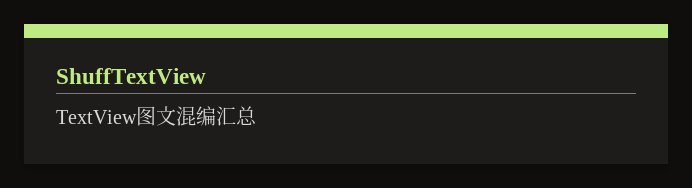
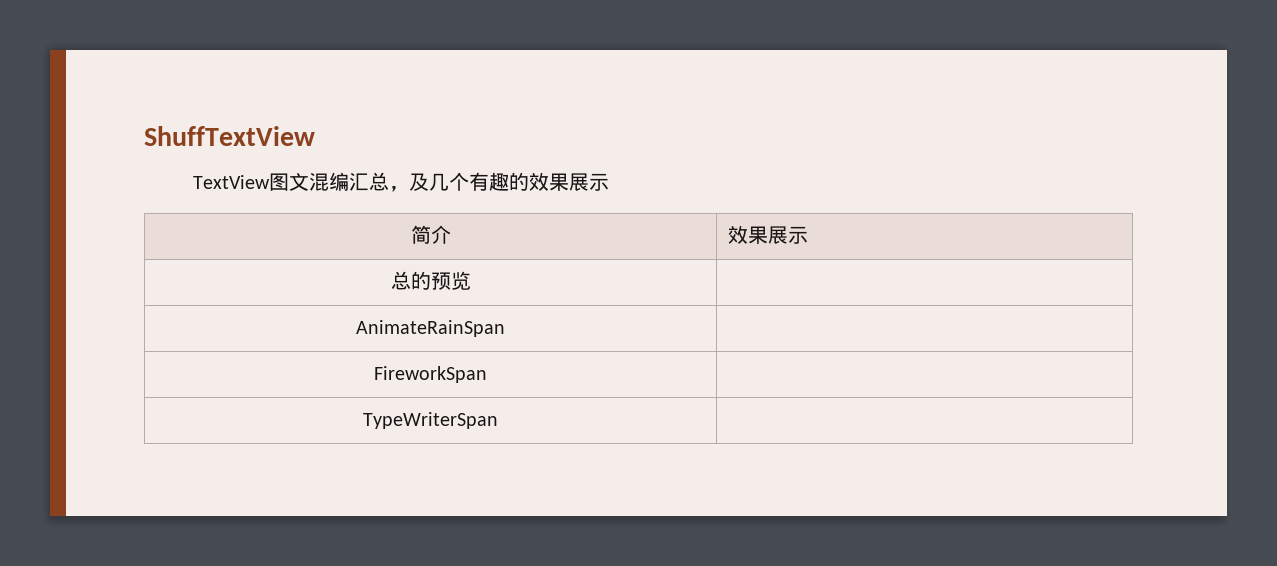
(257, 115) none -> [389,172,610,192] [410,225,451,244] [728,225,809,244] [390,271,471,290] [356,320,505,337] [374,366,487,383] [363,412,498,429] ，及几个有趣的效果展示 // 简介 | 效果展示 // 总的预览 | // AnimateRainSpan | // FireworkSpan | // TypeWriterSpan |

